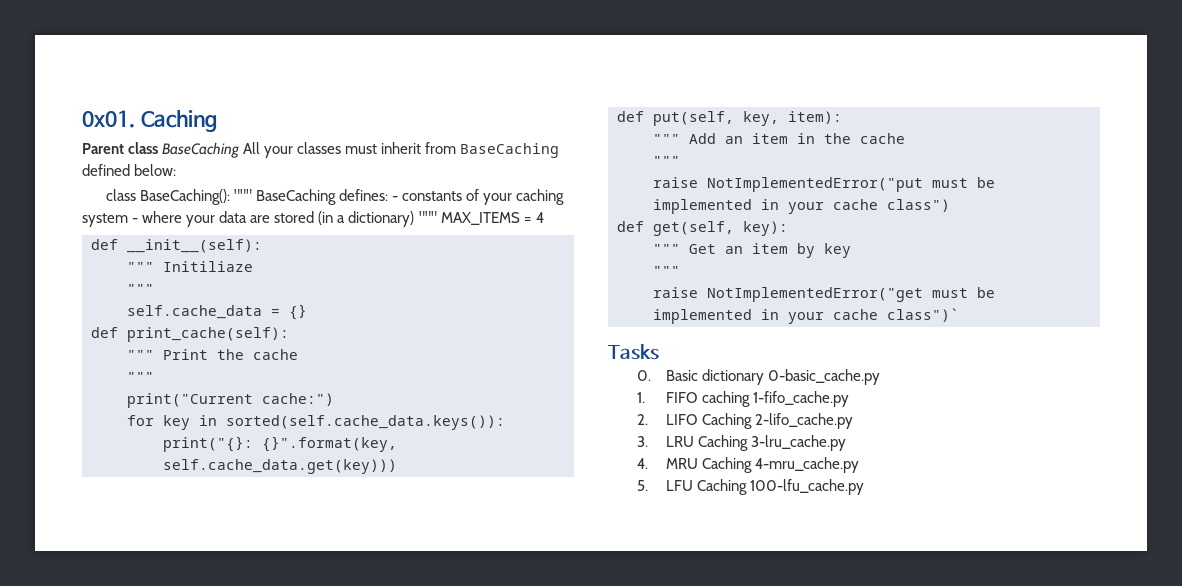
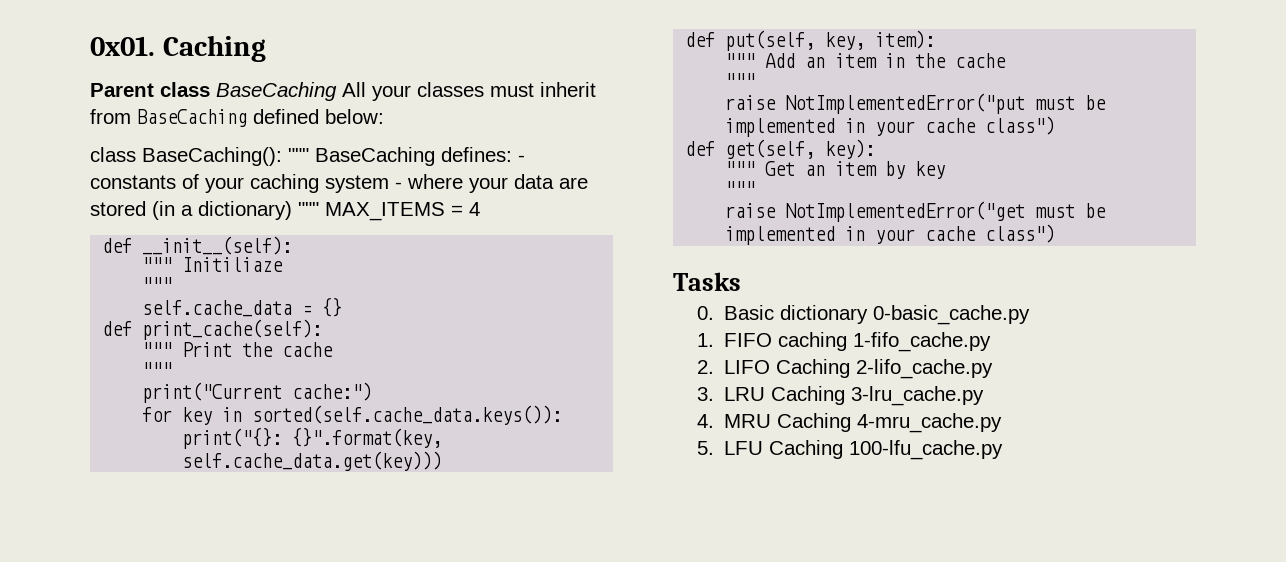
[887,308,959,322] class")` -> [985,224,1056,243] class")

